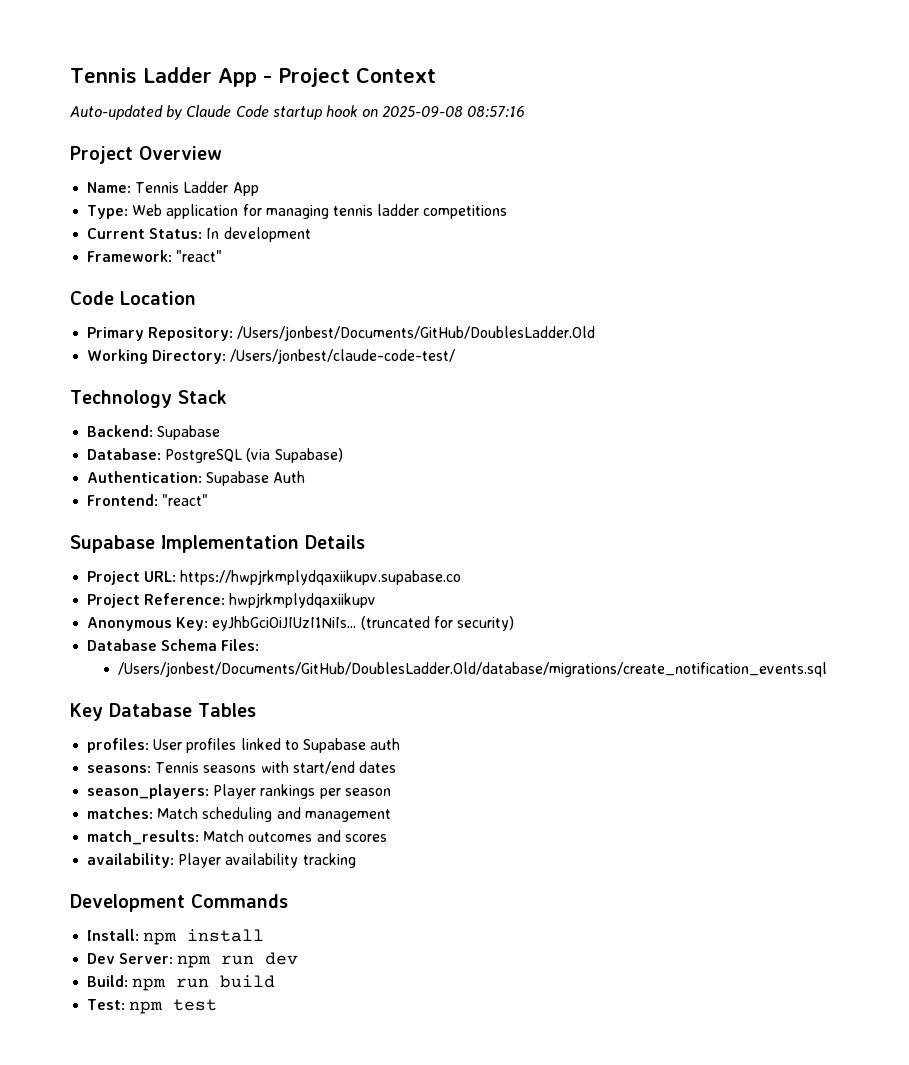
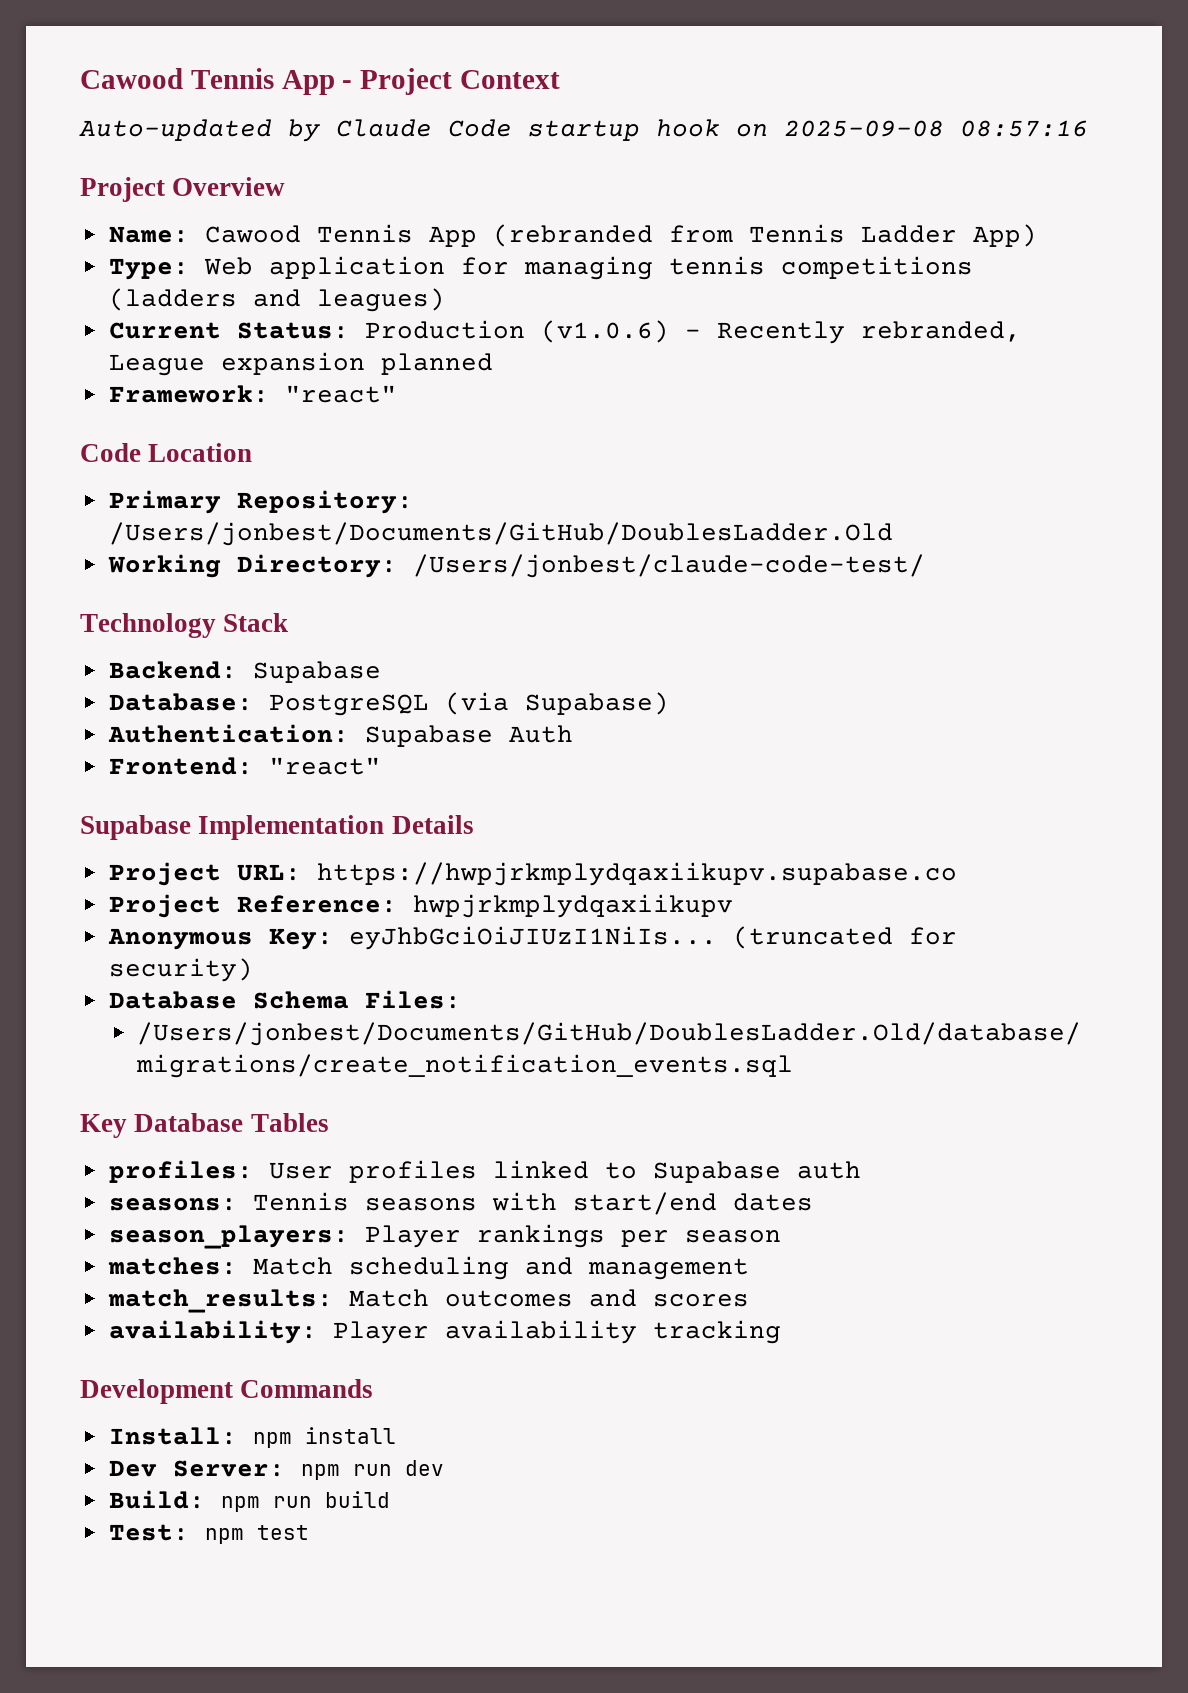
[70,67,212,83] Tennis Ladder -> [80,68,274,89] Cawood Tennis
[135,181,259,196] Tennis Ladder App -> [204,224,1037,247] Cawood Tennis App (rebranded from Tennis Ladder App)
[377,204,420,216] ladder -> (765, 265) none
(508, 212) none -> [108,288,445,312] (ladders and leagues)
[206,227,311,242] In development -> [364,320,1021,344] [108,352,493,376] Production (v1.0.6) - Recently rebranded, League expansion planned

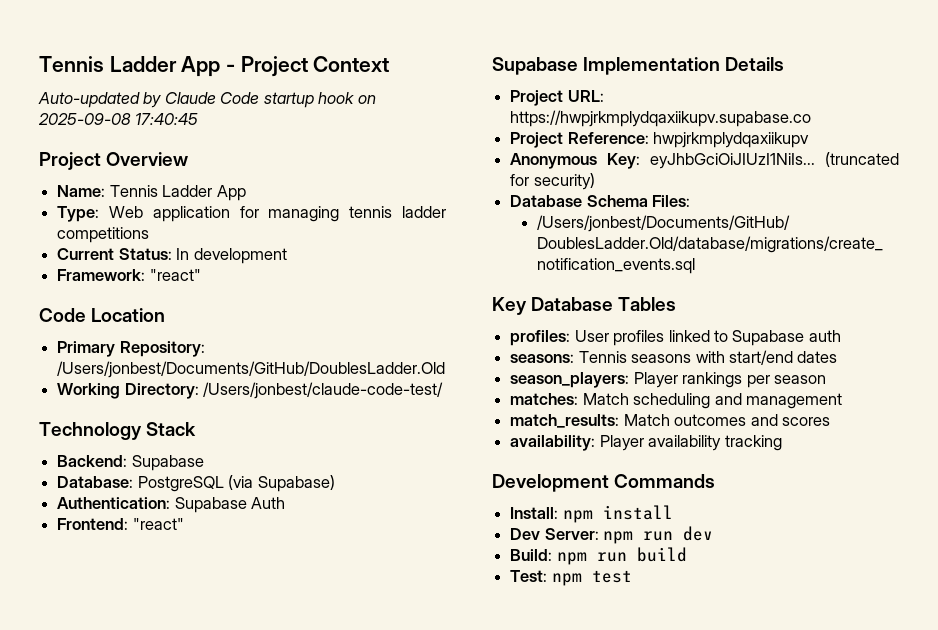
[80,68,274,89] Cawood Tennis -> [39,56,177,72] Tennis Ladder
[960,120,1088,137] 08:57:16 -> [135,113,199,125] 17:40:45
[204,224,1037,247] Cawood Tennis App (rebranded from Tennis Ladder App) -> [109,185,246,201] Tennis Ladder App
(765, 265) none -> [402,206,446,218] ladder
[108,288,445,312] (ladders and leagues) -> (150, 235) none
[364,320,1021,344] [108,352,493,376] Production (v1.0.6) - Recently rebranded, League expansion planned -> [176,248,287,264] In development

